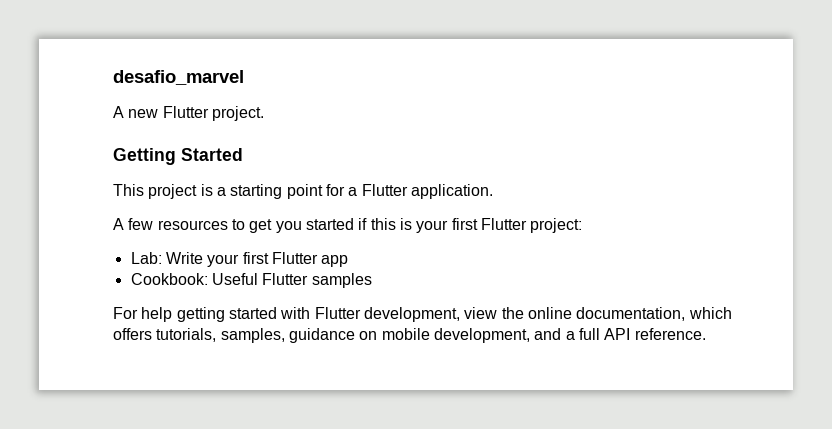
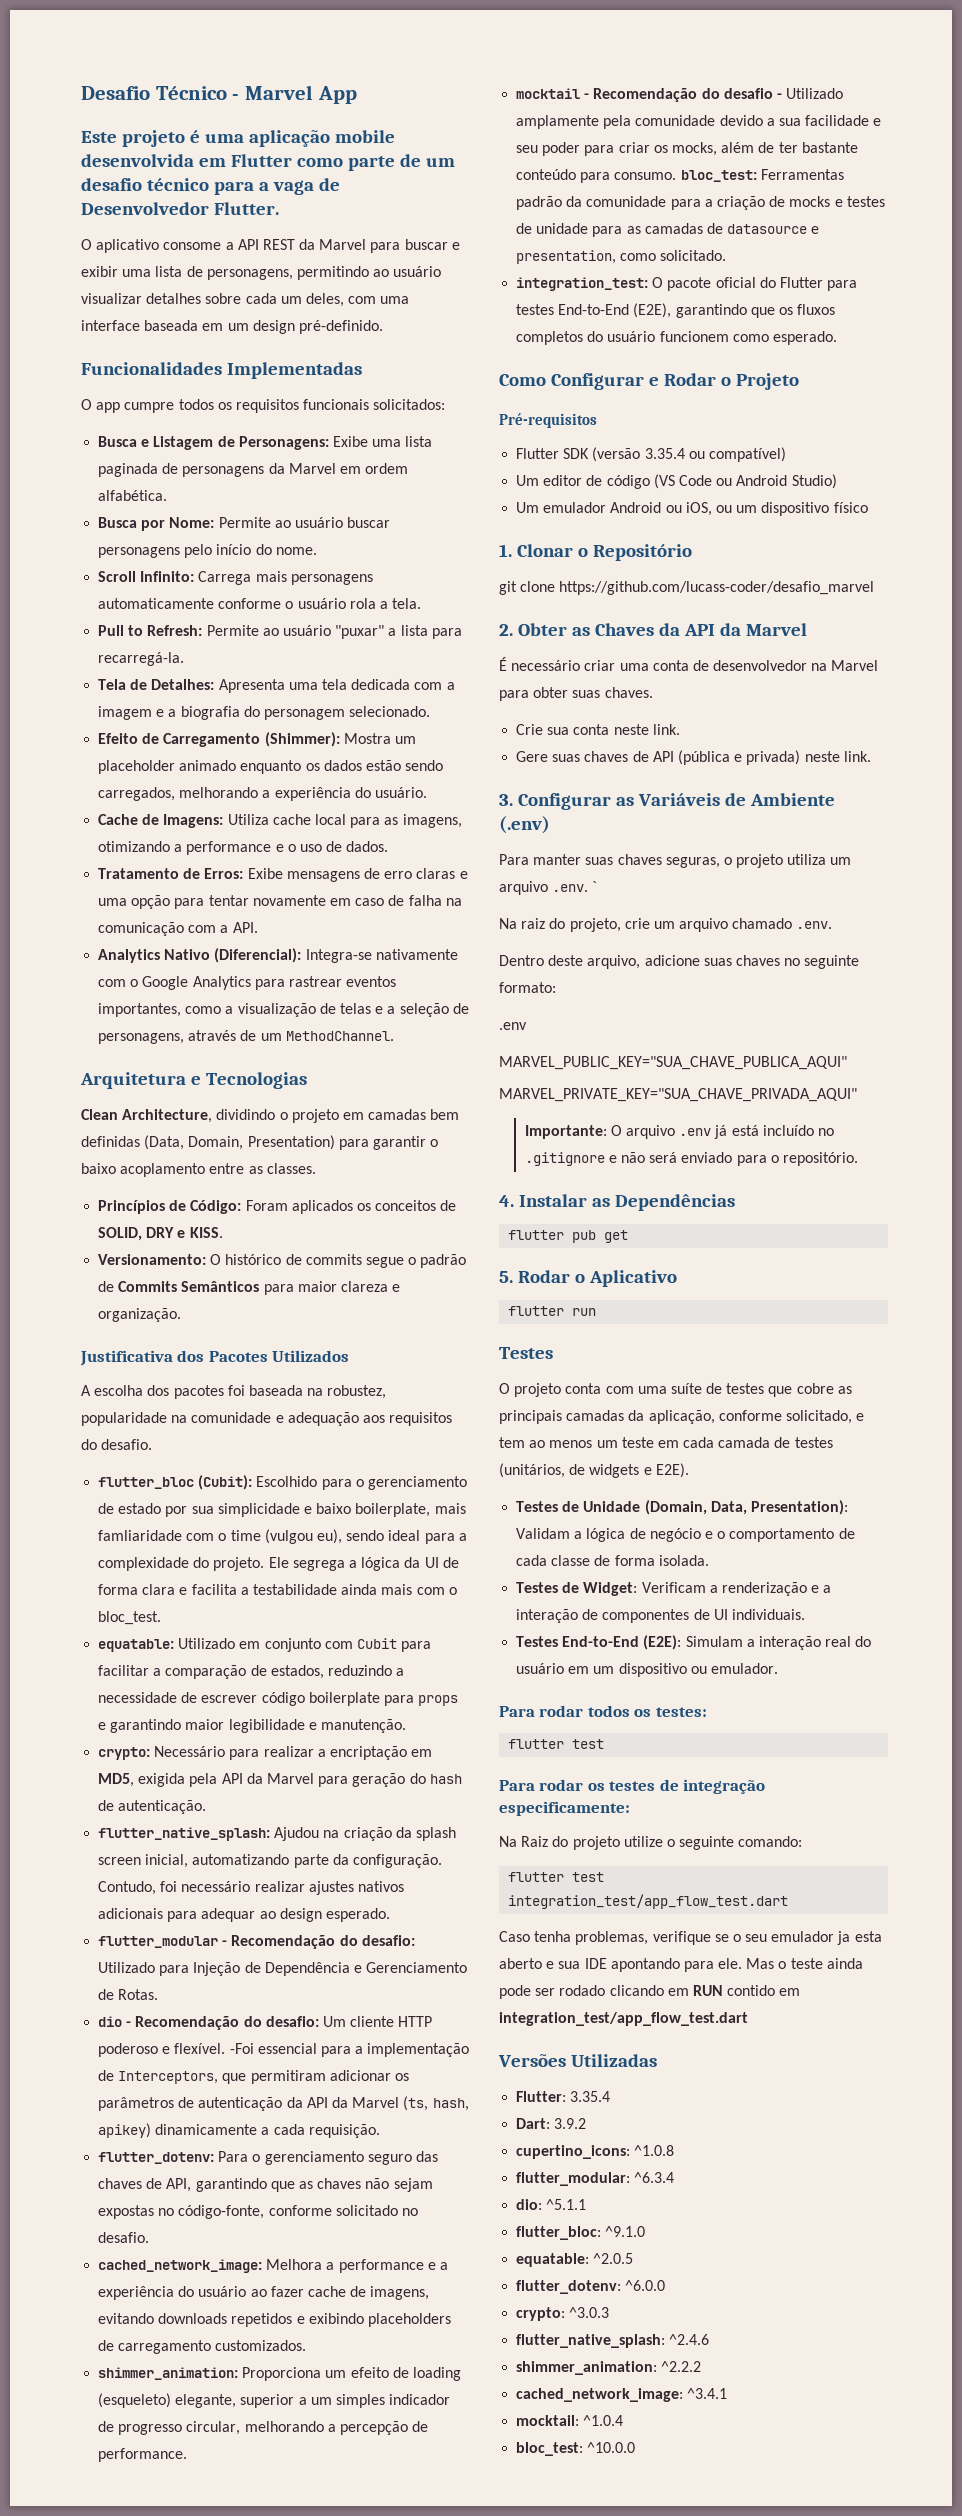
[113,70,244,85] [113,106,264,121] [113,148,243,165] [113,184,493,199] [113,218,583,233] [130,252,349,267] [130,273,372,288] [113,307,732,322] [113,328,706,343] desafio_marvel // A new Flutter project. // Getting Started // This project is a starting point for a Flutter application. // A few resources to get you started if this is your first Flutter project: // Lab: Write your first Flutter app // Cookbook: Useful Flutter samples // For help getting started with Flutter development, view the online documentation, which offers tutorials, samples, guidance on mobile development, and a full API reference. -> [81,85,357,104] [81,130,395,147] [81,154,455,171] [81,178,340,195] [81,202,279,215] [81,239,460,253] [81,266,442,280] [81,293,410,307] [81,320,383,334] [81,362,362,379] [81,399,446,413] [98,436,433,450] [98,463,409,477] [98,490,168,501] [98,517,391,531] [98,544,317,558] [98,571,373,585] [98,598,422,609] [98,625,462,639] [98,652,185,666] [98,679,455,693] [98,706,431,720] [98,732,416,747] [98,760,444,774] [98,787,427,801] [98,814,462,828] [98,841,389,855] [98,868,468,882] [98,895,462,909] [98,922,258,936] [98,948,458,963] [98,976,397,990] [98,1003,469,1017] [98,1030,394,1044] [80,1072,307,1089] [81,1109,460,1123] [81,1135,439,1150] [81,1163,316,1177] [98,1200,457,1214] [98,1227,223,1241] [98,1254,467,1268] [98,1281,401,1295] [98,1308,182,1322] [80,1350,350,1366] [81,1385,387,1399] [81,1412,453,1426] [81,1439,153,1450] [98,1475,467,1490] [98,1503,466,1517] [98,1529,467,1544] [98,1557,459,1571] [98,1584,457,1595] [98,1611,162,1625] [98,1638,432,1652] [98,1665,405,1679] [98,1692,459,1706] [98,1719,406,1733] [98,1746,433,1760] [98,1773,462,1787] [98,1800,207,1814] [98,1827,456,1841] [98,1854,442,1868] [98,1881,404,1895] [98,1908,390,1922] [98,1935,415,1949] [98,1962,468,1976] [98,1989,159,2000] [98,2016,433,2030] [98,2043,470,2057] [98,2070,409,2084] [98,2096,469,2111] [98,2123,380,2138] [98,2151,438,2165] [98,2178,433,2192] [98,2205,418,2219] [98,2232,150,2243] [98,2259,448,2273] [98,2286,430,2300] [98,2313,451,2327] [98,2340,307,2354] [98,2367,461,2381] [98,2393,451,2408] [98,2421,429,2435] [98,2448,188,2462] [516,88,844,102] [516,115,882,129] [516,142,858,156] [516,169,844,183] [516,196,885,210] [516,223,820,237] [516,250,727,264] [516,277,858,291] [516,303,836,318] [516,331,837,345] [499,373,799,390] [499,413,597,428] [516,447,786,462] [516,474,837,489] [516,502,868,516] [499,544,692,561] [499,581,875,595] [499,623,807,636] [499,657,879,671] [499,687,653,701] [516,724,680,735] [516,750,871,765] [499,793,835,810] [499,816,550,834] [499,854,852,868] [499,881,598,895] [499,918,833,932] [499,955,860,969] [499,982,556,993] [499,1022,527,1030] [499,1056,847,1070] [499,1088,857,1102] [524,1125,835,1139] [524,1152,859,1166] [499,1194,735,1211] [508,1230,629,1243] [499,1270,677,1287] [508,1306,597,1316] [499,1347,553,1359] [499,1383,852,1397] [499,1410,865,1424] [499,1437,833,1448] [499,1463,689,1478] [516,1500,848,1515] [516,1528,855,1542] [516,1555,709,1566] [516,1582,832,1596] [516,1609,805,1623] [516,1635,872,1650] [516,1663,778,1677] [499,1705,707,1717] [508,1739,605,1749] [499,1779,766,1794] [499,1801,630,1816] [499,1836,803,1850] [508,1872,605,1882] [508,1894,789,1909] [499,1931,882,1945] [499,1958,863,1972] [499,1985,801,1999] [499,2012,748,2026] [498,2054,657,2067] [516,2091,611,2102] [516,2118,587,2129] [516,2145,675,2159] [516,2172,675,2186] [516,2199,587,2210] [516,2226,646,2240] [516,2253,634,2267] [516,2280,666,2294] [516,2307,610,2321] [516,2334,710,2348] [516,2361,702,2375] [516,2388,728,2402] [516,2415,624,2426] [516,2442,636,2456] Desafio Técnico - Marvel App // Este projeto é uma aplicação mobile desenvolvida em Flutter como parte de um desafio técnico para a vaga de Desenvolvedor Flutter. // O aplicativo consome a API REST da Marvel para buscar e exibir uma lista de personagens, permitindo ao usuário visualizar detalhes sobre cada um deles, com uma interface baseada em um design pré-definido. // Funcionalidades Implementadas // O app cumpre todos os requisitos funcionais solicitados: // Busca e Listagem de Personagens: Exibe uma lista paginada de personagens da Marvel em ordem alfabética. // Busca por Nome: Permite ao usuário buscar personagens pelo início do nome. // Scroll Infinito: Carrega mais personagens automaticamente conforme o usuário rola a tela. // Pull to Refresh: Permite ao usuário "puxar" a lista para recarregá-la. // Tela de Detalhes: Apresenta uma tela dedicada com a imagem e a biografia do personagem selecionado. // Efeito de Carregamento (Shimmer): Mostra um placeholder animado enquanto os dados estão sendo carregados, melhorando a experiência do usuário. // Cache de Imagens: Utiliza cache local para as imagens, otimizando a performance e o uso de dados. // Tratamento de Erros: Exibe mensagens de erro claras e uma opção para tentar novamente em caso de falha na comunicação com a API. // Analytics Nativo (Diferencial): Integra-se nativamente com o Google Analytics para rastrear eventos importantes, como a visualização de telas e a seleção de personagens, através de um MethodChannel. // Arquitetura e Tecnologias // Clean Architecture, dividindo o projeto em camadas bem definidas (Data, Domain, Presentation) para garantir o baixo acoplamento entre as classes. // Princípios de Código: Foram aplicados os conceitos de SOLID, DRY e KISS. // Versionamento: O histórico de commits segue o padrão de Commits Semânticos para maior clareza e organização. // Justificativa dos Pacotes Utilizados // A escolha dos pacotes foi baseada na robustez, popularidade na comunidade e adequação aos requisitos do desafio. // flutter_bloc (Cubit): Escolhido para o gerenciamento de estado por sua simplicidade e baixo boilerplate, mais famliaridade com o time (vulgou eu), sendo ideal para a complexidade do projeto. Ele segrega a lógica da UI de forma clara e facilita a testabilidade ainda mais com o bloc_test. // equatable: Utilizado em conjunto com Cubit para facilitar a comparação de estados, reduzindo a necessidade de escrever código boilerplate para props e garantindo maior legibilidade e manutenção. // crypto: Necessário para realizar a encriptação em MD5, exigida pela API da Marvel para geração do hash de autenticação. // flutter_native_splash: Ajudou na criação da splash screen inicial, automatizando parte da configuração. Contudo, foi necessário realizar ajustes nativos adicionais para adequar ao design esperado. // flutter_modular - Recomendação do desafio: Utilizado para Injeção de Dependência e Gerenciamento de Rotas. // dio - Recomendação do desafio: Um cliente HTTP poderoso e flexível. -Foi essencial para a implementação de Interceptors, que permitiram adicionar os parâmetros de autenticação da API da Marvel (ts, hash, apikey) dinamicamente a cada requisição. // flutter_dotenv: Para o gerenciamento seguro das chaves de API, garantindo que as chaves não sejam expostas no código-fonte, conforme solicitado no desafio. // cached_network_image: Melhora a performance e a experiência do usuário ao fazer cache de imagens, evitando downloads repetidos e exibindo placeholders de carregamento customizados. // shimmer_animation: Proporciona um efeito de loading (esqueleto) elegante, superior a um simples indicador de progresso circular, melhorando a percepção de performance. // mocktail - Recomendação do desafio - Utilizado amplamente pela comunidade devido a sua facilidade e seu poder para criar os mocks, além de ter bastante conteúdo para consumo. bloc_test: Ferramentas padrão da comunidade para a criação de mocks e testes de unidade para as camadas de datasource e presentation, como solicitado. // integration_test: O pacote oficial do Flutter para testes End-to-End (E2E), garantindo que os fluxos completos do usuário funcionem como esperado. // Como Configurar e Rodar o Projeto // Pré-requisitos // Flutter SDK (versão 3.35.4 ou compatível) // Um editor de código (VS Code ou Android Studio) // Um emulador Android ou iOS, ou um dispositivo físico // 1. Clonar o Repositório // git clone https://github.com/lucass-coder/desafio_marvel // 2. Obter as Chaves da API da Marvel // É necessário criar uma conta de desenvolvedor na Marvel para obter suas chaves. // Crie sua conta neste link. // Gere suas chaves de API (pública e privada) neste link. // 3. Configurar as Variáveis de Ambiente (.env) // Para manter suas chaves seguras, o projeto utiliza um arquivo .env. ` // Na raiz do projeto, crie um arquivo chamado .env. // Dentro deste arquivo, adicione suas chaves no seguinte formato: // .env // MARVEL_PUBLIC_KEY="SUA_CHAVE_PUBLICA_AQUI" // MARVEL_PRIVATE_KEY="SUA_CHAVE_PRIVADA_AQUI" // Importante: O arquivo .env já está incluído no .gitignore e não será enviado para o repositório. // 4. Instalar as Dependências // flutter pub get // 5. Rodar o Aplicativo // flutter run // Testes // O projeto conta com uma suíte de testes que cobre as principais camadas da aplicação, conforme solicitado, e tem ao menos um teste em cada camada de testes (unitários, de widgets e E2E). // Testes de Unidade (Domain, Data, Presentation): Validam a lógica de negócio e o comportamento de cada classe de forma isolada. // Testes de Widget: Verificam a renderização e a interação de componentes de UI individuais. // Testes End-to-End (E2E): Simulam a interação real do usuário em um dispositivo ou emulador. // Para rodar todos os testes: // flutter test // Para rodar os testes de integração especificamente: // Na Raiz do projeto utilize o seguinte comando: // flutter test integration_test/app_flow_test.dart // Caso tenha problemas, verifique se o seu emulador ja esta aberto e sua IDE apontando para ele. Mas o teste ainda pode ser rodado clicando em RUN contido em integration_test/app_flow_test.dart // Versões Utilizadas // Flutter: 3.35.4 // Dart: 3.9.2 // cupertino_icons: ^1.0.8 // flutter_modular: ^6.3.4 // dio: ^5.1.1 // flutter_bloc: ^9.1.0 // equatable: ^2.0.5 // flutter_dotenv: ^6.0.0 // crypto: ^3.0.3 // flutter_native_splash: ^2.4.6 // shimmer_animation: ^2.2.2 // cached_network_image: ^3.4.1 // mocktail: ^1.0.4 // bloc_test: ^10.0.0

